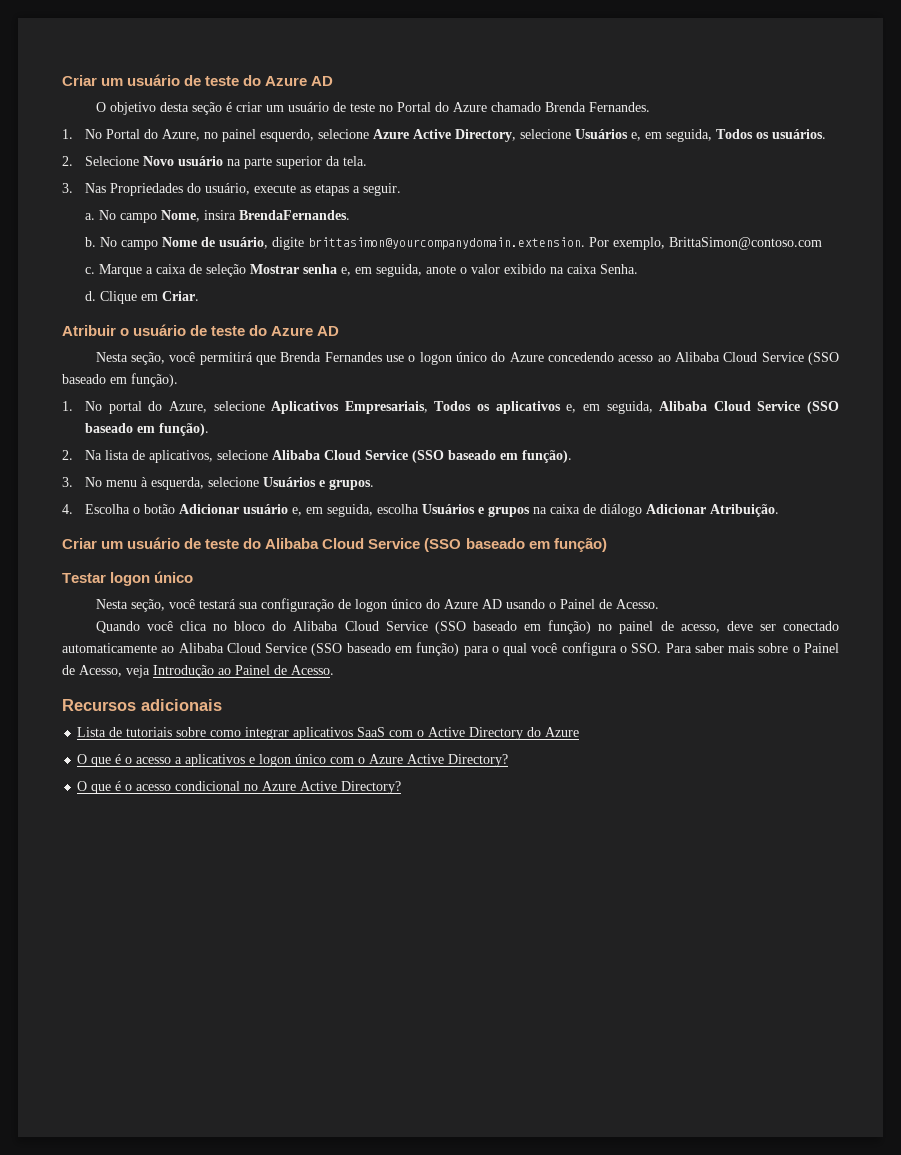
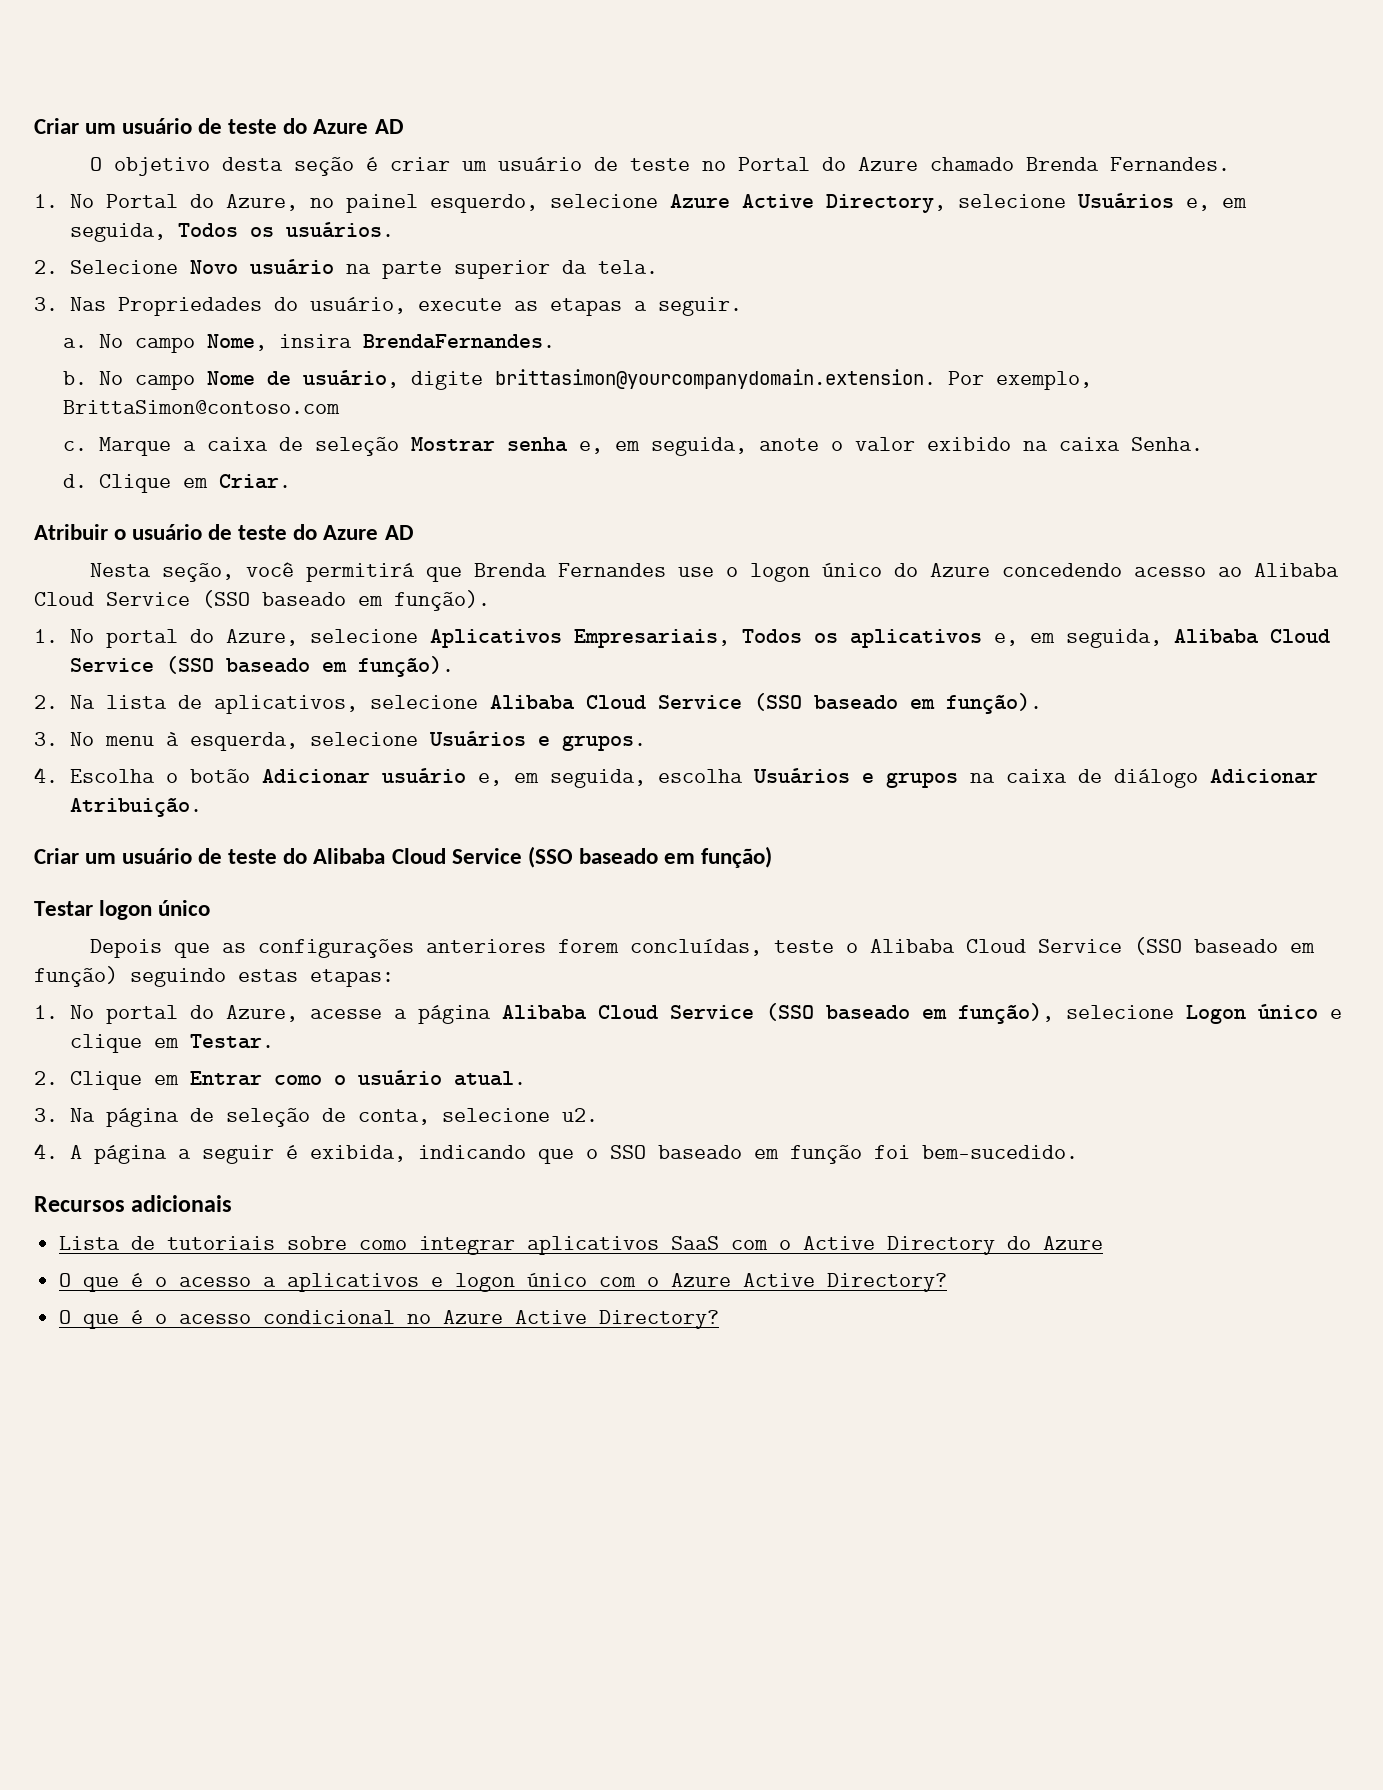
[95,598,659,612] [95,620,840,634] [62,642,840,656] [62,665,334,678] Nesta seção, você testará sua configuração de logon único do Azure AD usando o Painel de Acesso. // Quando você clica no bloco do Alibaba Cloud Service (SSO baseado em função) no painel de acesso, deve ser conectado automaticamente ao Alibaba Cloud Service (SSO baseado em função) para o qual você configura o SSO. Para saber mais sobre o Painel de Acesso, veja Introdução ao Painel de Acesso. -> [89,937,1315,958] [34,966,394,987] [34,1003,1342,1024] [69,1034,274,1053] [34,1070,526,1090] [34,1108,598,1127] [34,1143,1078,1164] Depois que as configurações anteriores forem concluídas, teste o Alibaba Cloud Service (SSO baseado em função) seguindo estas etapas: // 1. No portal do Azure, acesse a página Alibaba Cloud Service (SSO baseado em função), selecione Logon único e clique em Testar. // 2. Clique em Entrar como o usuário atual. // 3. Na página de seleção de conta, selecione u2. // 4. A página a seguir é exibida, indicando que o SSO baseado em função foi bem-sucedido.

